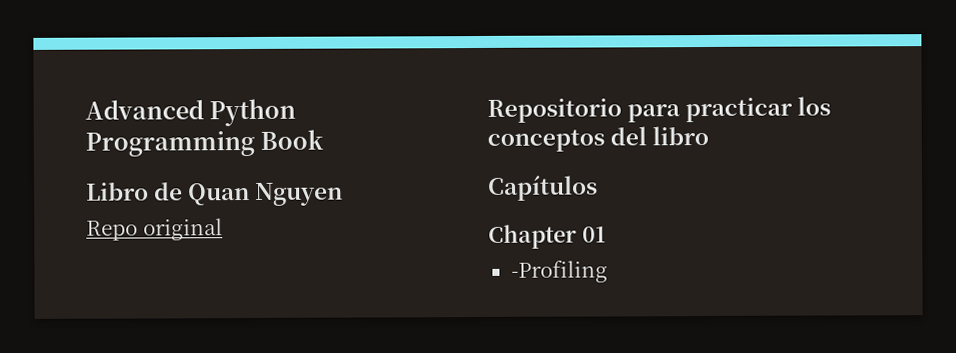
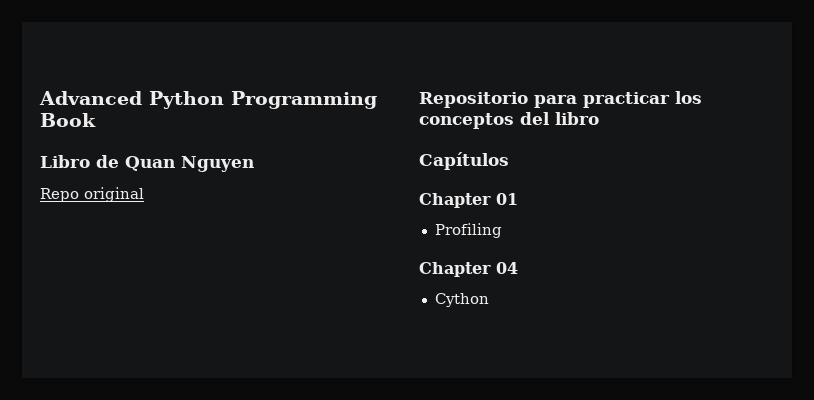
[510,260,608,283] -Profiling -> [434,223,502,238] [419,262,518,277] [434,293,489,307] Profiling // Chapter 04 // Cython

